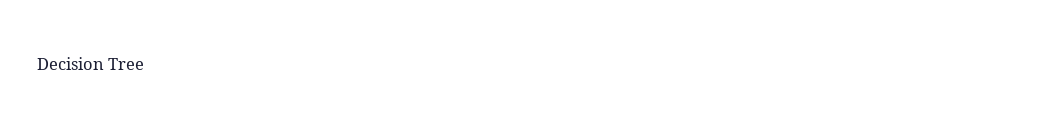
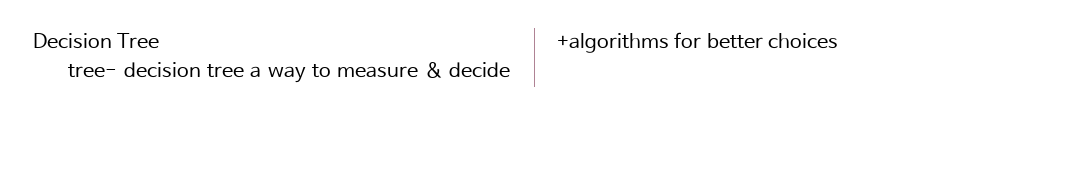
(145, 64) none -> [68,62,511,83] [557,32,838,53] // tree- decision tree a way to measure & decide +algorithms for better choices

